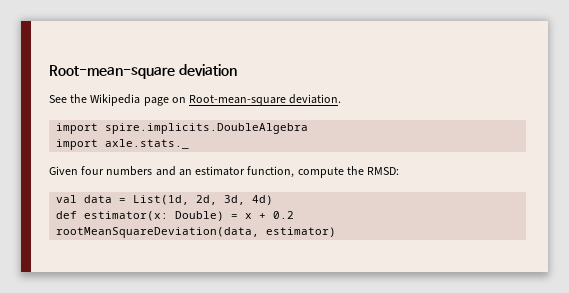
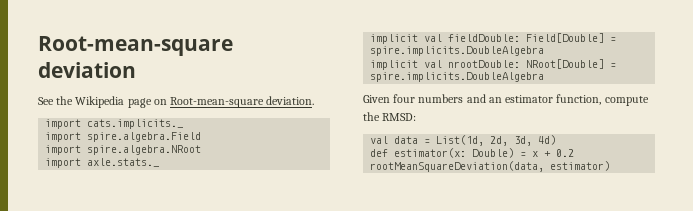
[105,123,309,134] [56,139,190,150] spire.implicits.DoubleAlgebra // import axle.stats._ -> [87,119,184,129] [45,132,202,142] [45,145,202,155] [45,158,160,168] [370,33,617,44] [370,46,545,56] [370,59,617,70] [370,72,545,82] cats.implicits._ // import spire.algebra.Field // import spire.algebra.NRoot // import axle.stats._ // implicit val fieldDouble: Field[Double] = spire.implicits.DoubleAlgebra // implicit val nrootDouble: NRoot[Double] = spire.implicits.DoubleAlgebra

